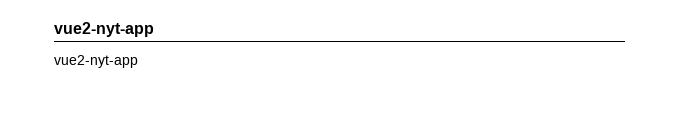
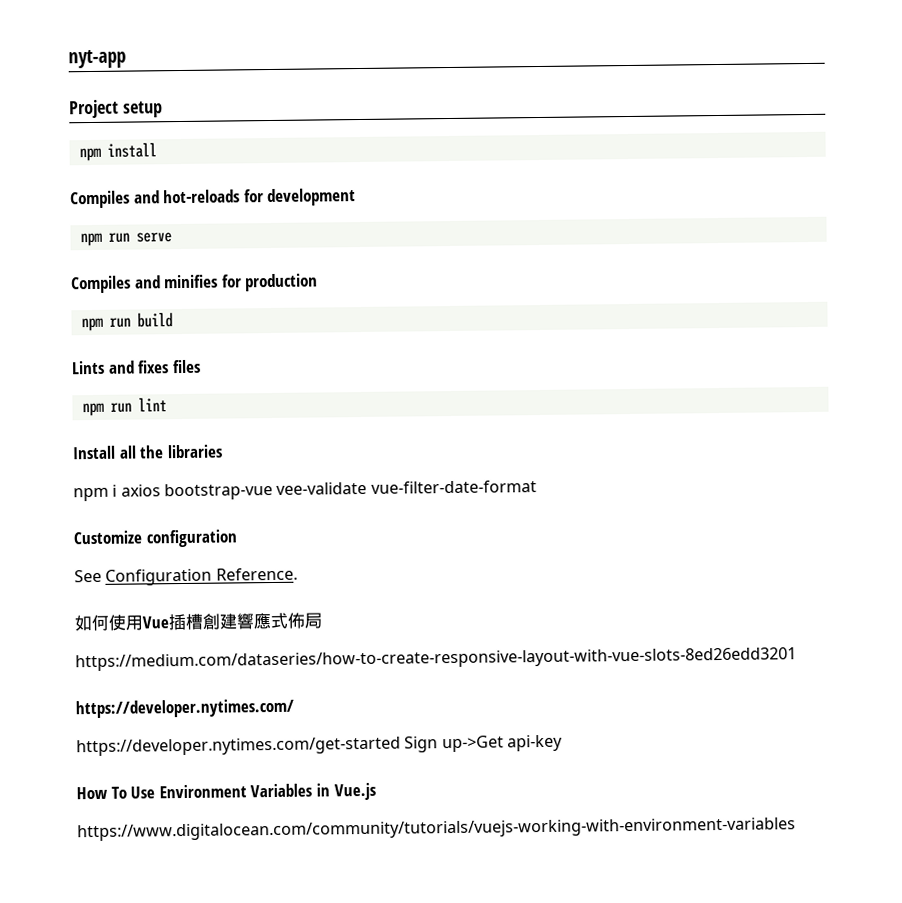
[54,22,154,37] [54,55,138,68] vue2-nyt-app // vue2-nyt-app -> [68,49,126,69] [69,99,163,119] [78,142,157,162] [70,188,357,209] [79,232,172,247] [71,273,319,294] [80,312,173,332] [71,359,201,375] [81,397,167,417] [72,444,223,460] [73,480,537,502] [73,529,238,548] [74,567,298,586] [74,612,322,632] [75,647,797,672] [75,698,294,719] [76,734,563,757] [76,782,376,801] [77,817,796,842] nyt-app // Project setup // npm install // Compiles and hot-reloads for development // npm run serve // Compiles and minifies for production // npm run build // Lints and fixes files // npm run lint // Install all the libraries // npm i axios bootstrap-vue vee-validate vue-filter-date-format // Customize configuration // See Configuration Reference. // 如何使用Vue插槽創建響應式佈局 // https://medium.com/dataseries/how-to-create-responsive-layout-with-vue-slots-8ed26edd3201 // https://developer.nytimes.com/ // https://developer.nytimes.com/get-started Sign up->Get api-key // How To Use Environment Variables in Vue.js // https://www.digitalocean.com/community/tutorials/vuejs-working-with-environment-variables

